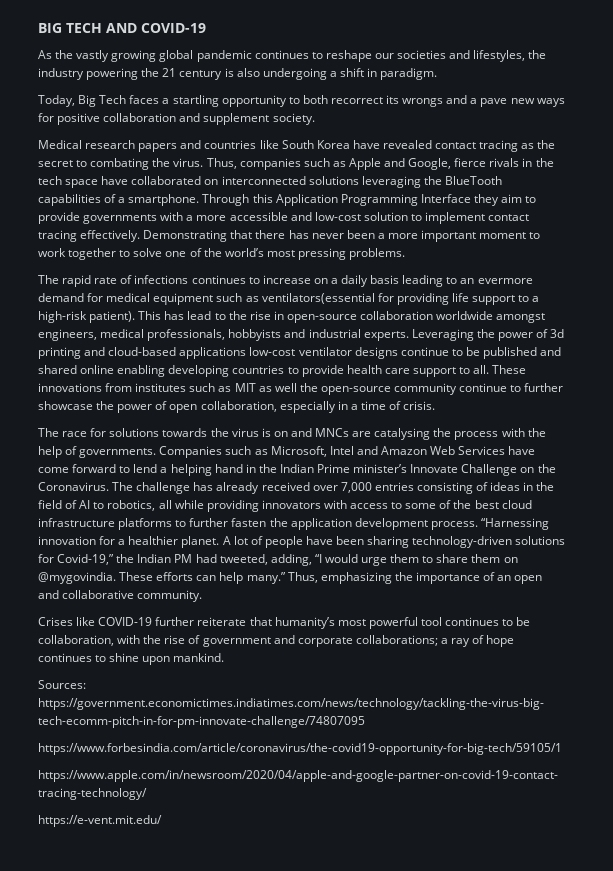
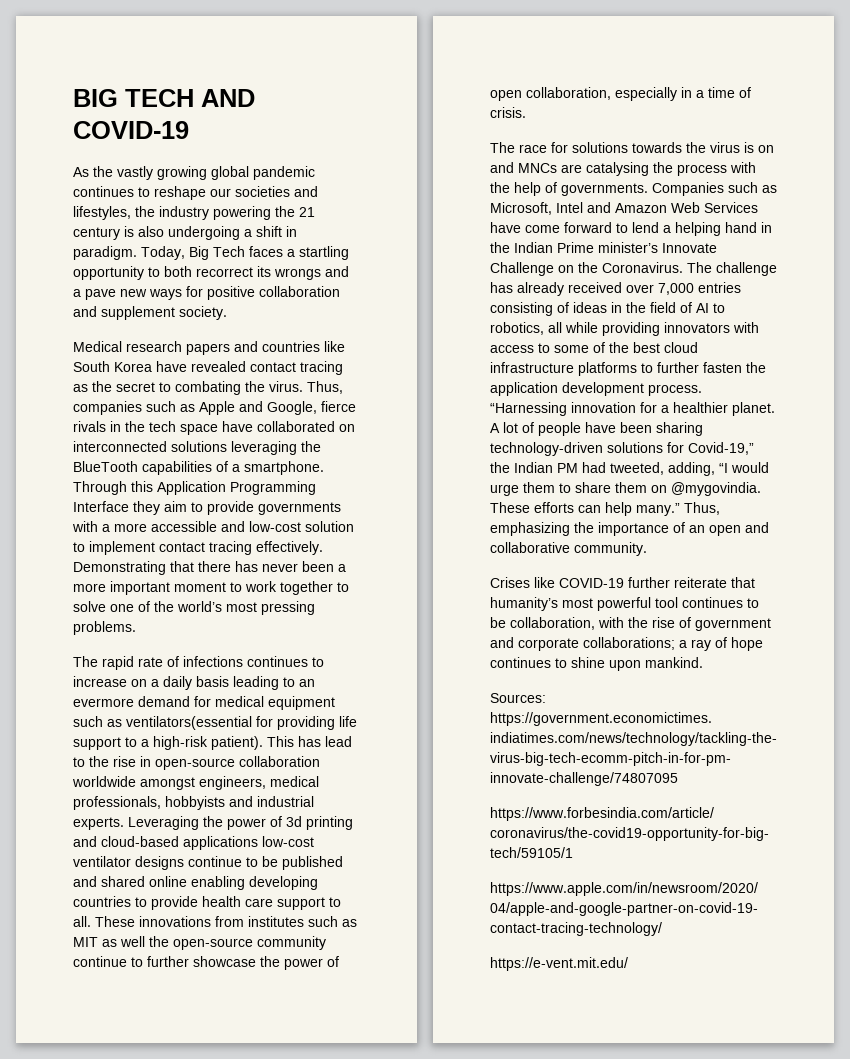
(438, 74) // -> (137, 253) none

